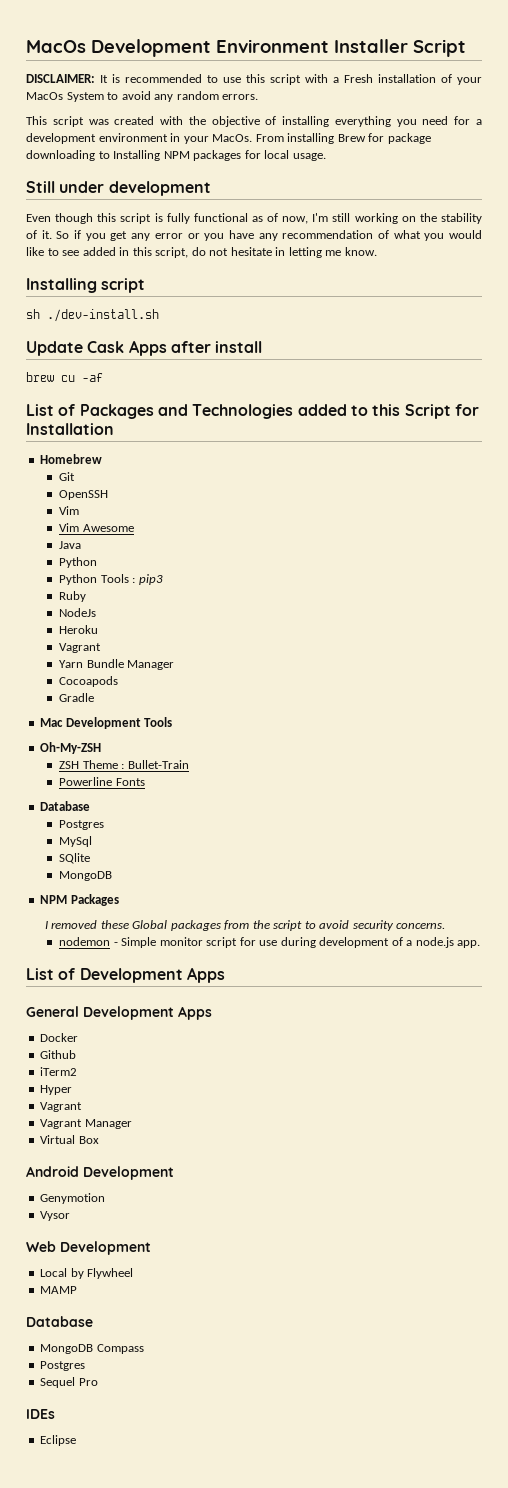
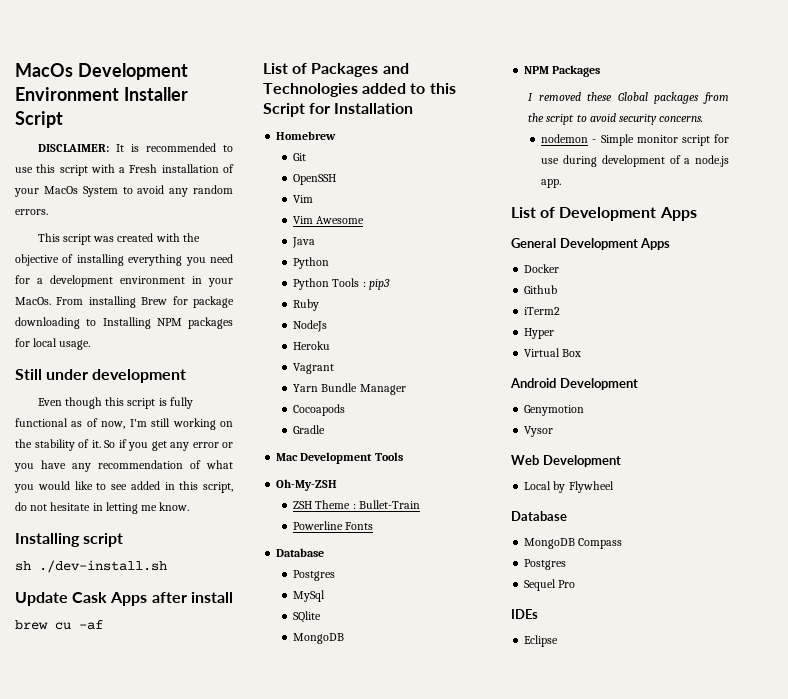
[40,1102,83,1112] [40,1119,132,1129] // Vagrant // Vagrant Manager -> (555, 333) none
[40,1286,78,1294] // MAMP -> (614, 487) none

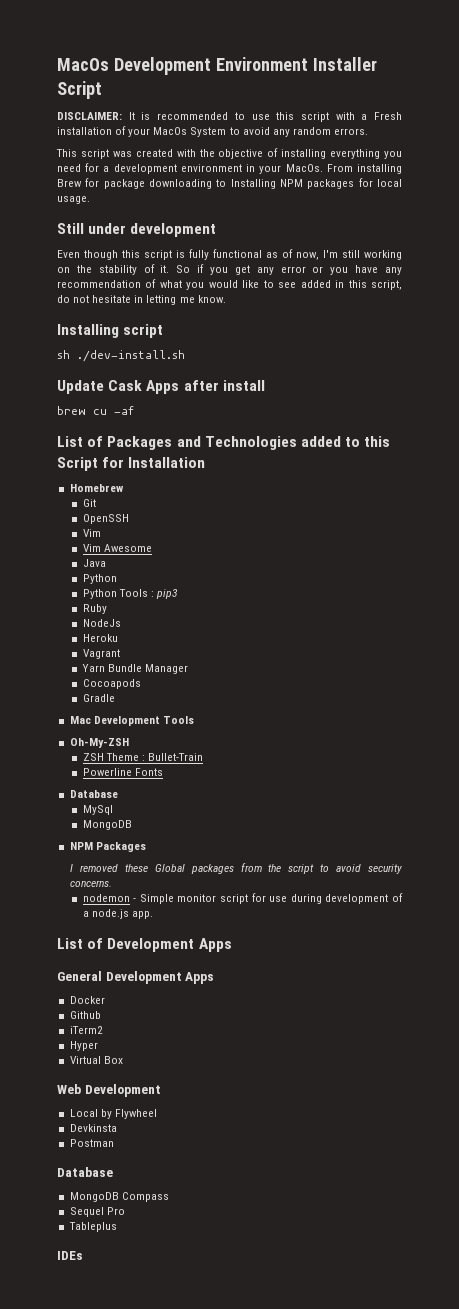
[293,570,336,581] // Postgres -> (118, 794) none
[293,611,322,623] // SQlite -> (113, 810) none
[510,378,638,390] [524,405,585,416] [524,426,554,437] // Android Development // Genymotion // Vysor -> (123, 1060) none
(614, 487) none -> [69,1124,117,1132] [69,1139,114,1147] // Devkinsta // Postman
[524,559,567,570] // Postgres -> (169, 1197) none
(576, 584) none -> [68,1222,117,1232] // Tableplus
[524,635,559,647] // Eclipse -> (83, 1255) none

